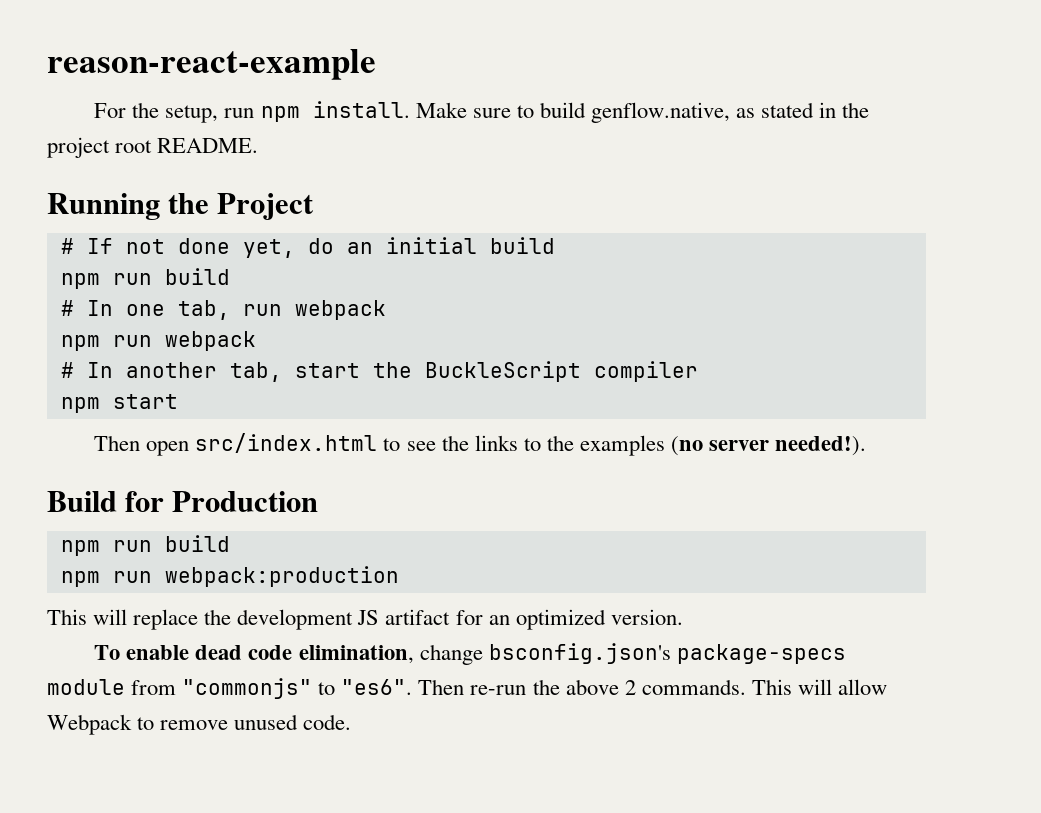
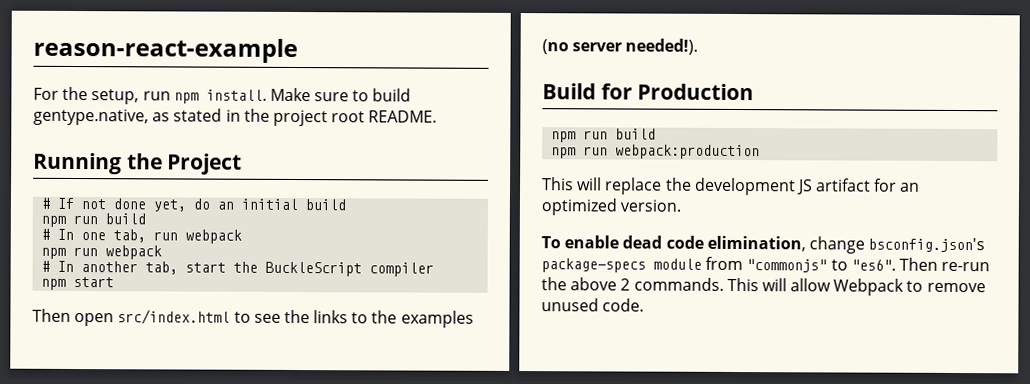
[590,102,730,123] genflow.native, -> [33,108,149,126] gentype.native,

